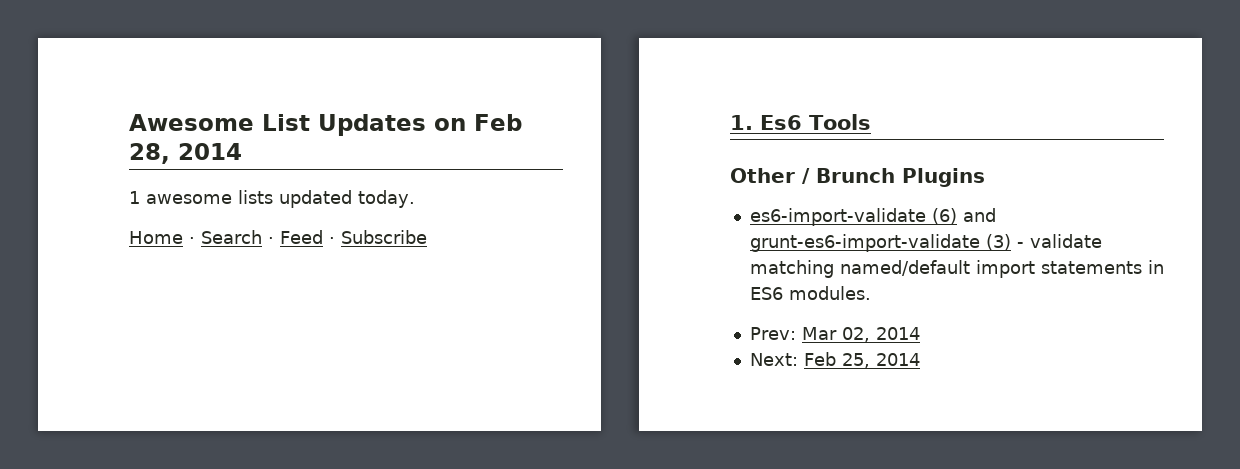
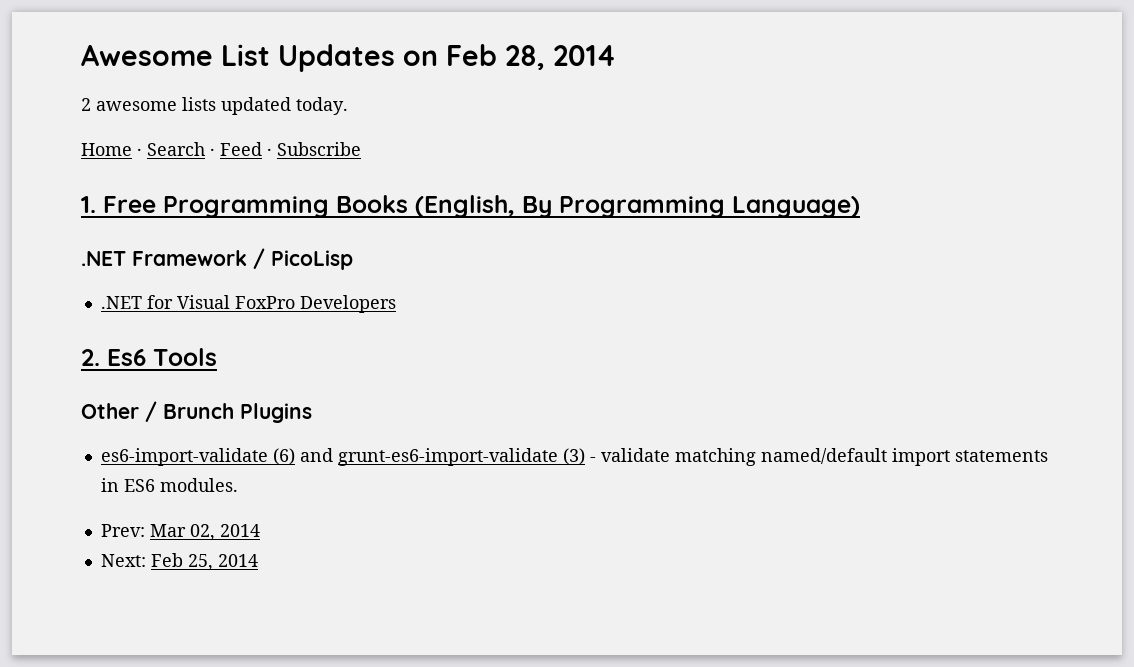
[129,191,140,204] 1 -> [81,98,91,111] 2
(753, 122) none -> [103,195,860,218] [81,248,353,270] [100,295,396,313] [81,349,100,366] Free Programming Books (English, By Programming Language) // .NET Framework / PicoLisp // .NET for Visual FoxPro Developers // 2.

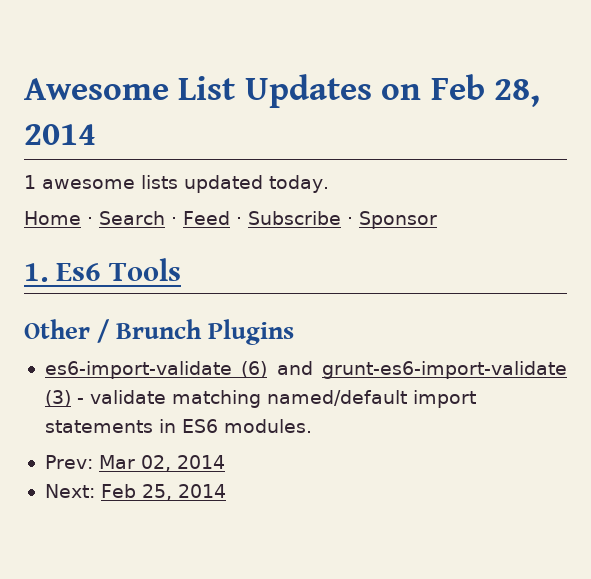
[81,98,91,111] 2 -> [24,175,36,189] 1
(361, 149) none -> [346,211,437,229] · Sponsor
[103,195,860,218] [81,248,353,270] [100,295,396,313] [81,349,100,366] Free Programming Books (English, By Programming Language) // .NET Framework / PicoLisp // .NET for Visual FoxPro Developers // 2. -> (48, 272) none

